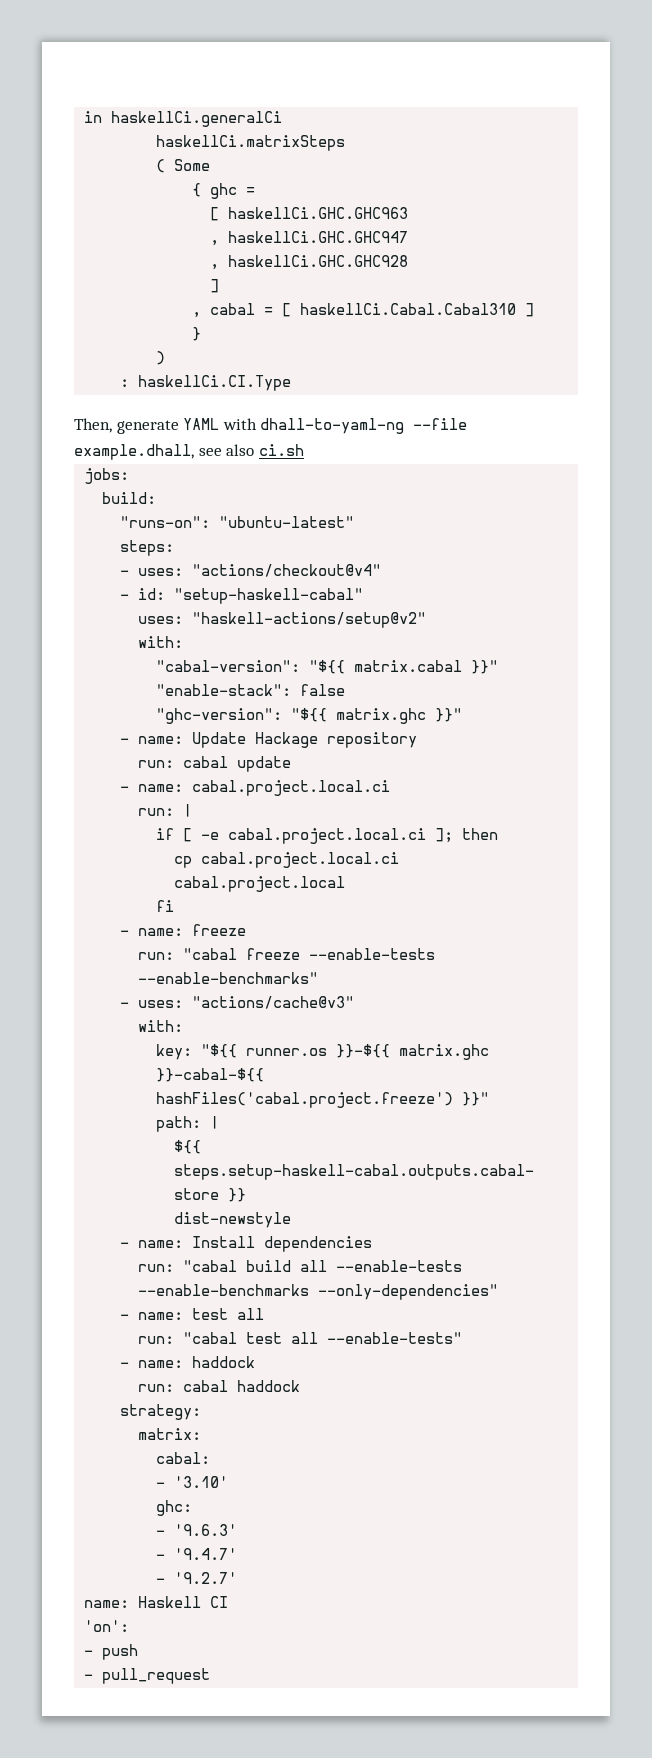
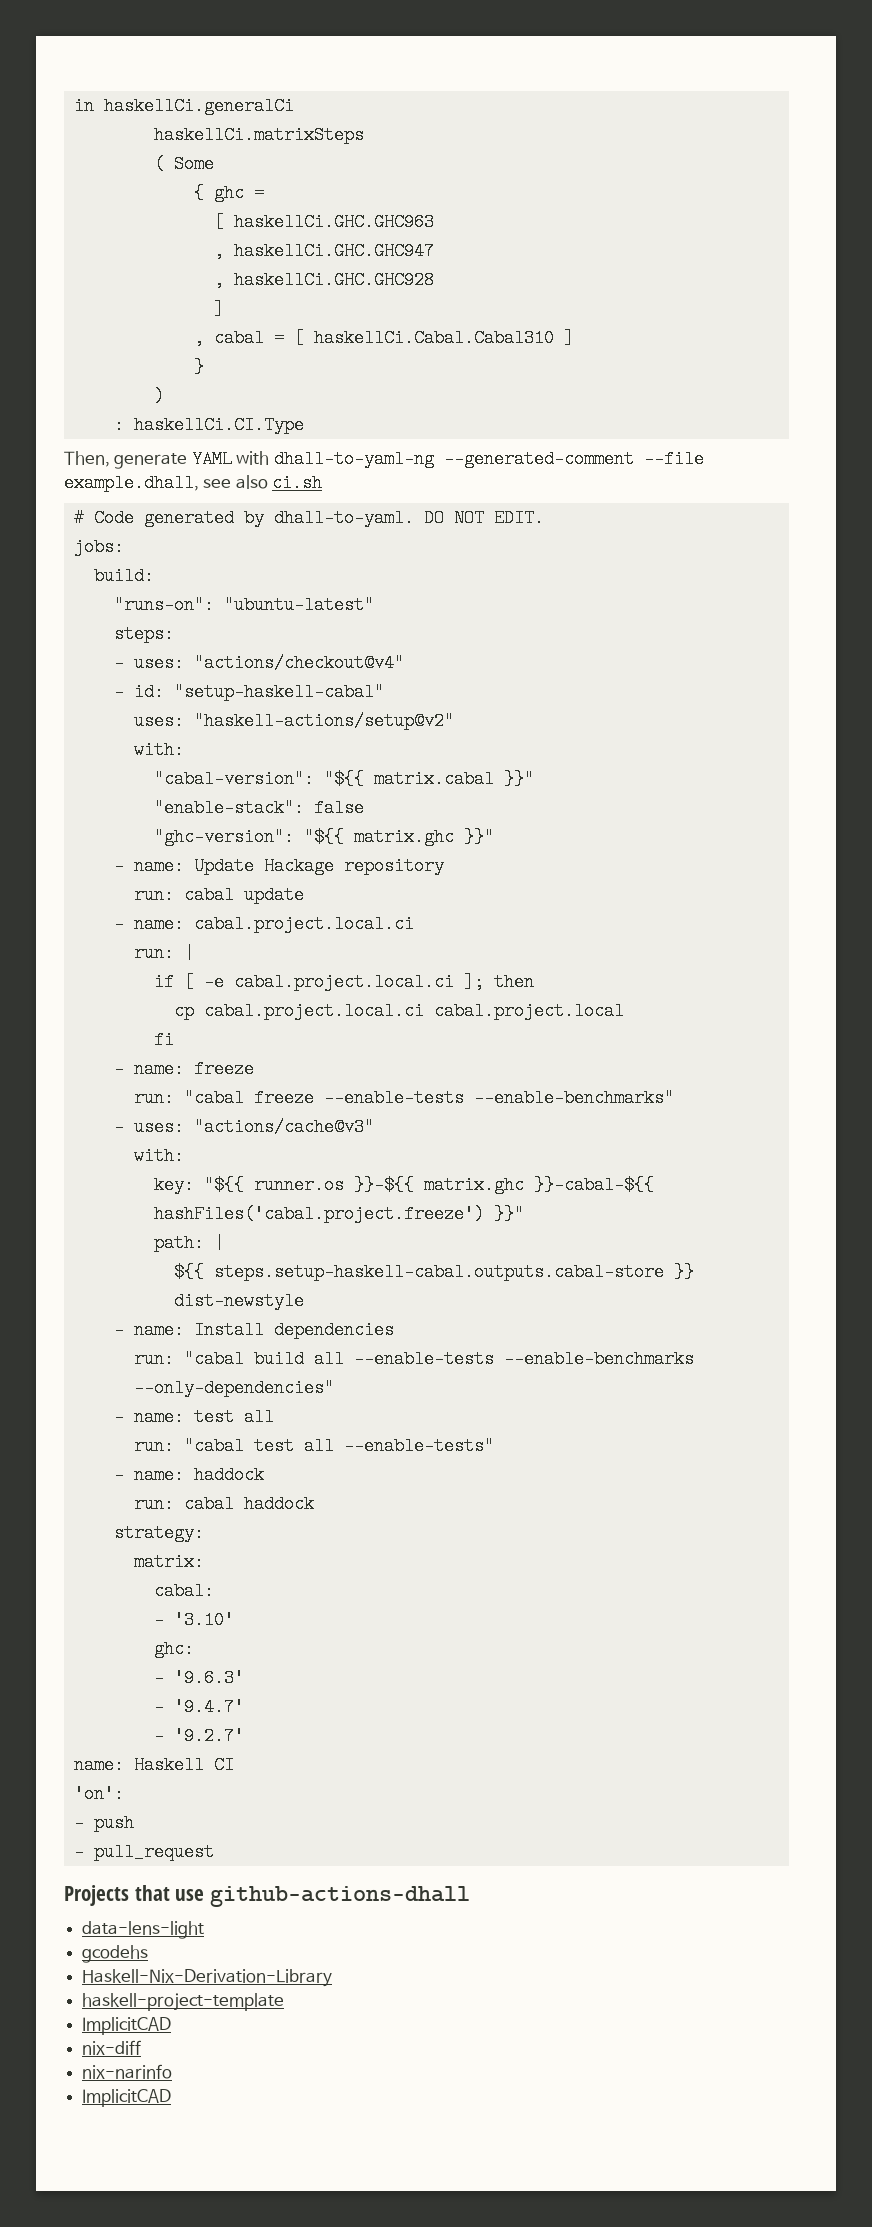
(405, 426) none -> [443,450,634,468] --generated-comment
(304, 450) none -> [73,509,544,527] // # Code generated by dhall-to-yaml. DO NOT EDIT.
(211, 1676) none -> [64,1885,471,1907] [82,1921,205,1939] [82,1945,149,1963] [82,1969,333,1987] [82,1993,285,2011] [82,2017,172,2035] [82,2040,142,2055] [82,2064,173,2079] [82,2089,172,2107] // Projects that use github-actions-dhall // data-lens-light // gcodehs // Haskell-Nix-Derivation-Library // haskell-project-template // ImplicitCAD // nix-diff // nix-narinfo // ImplicitCAD

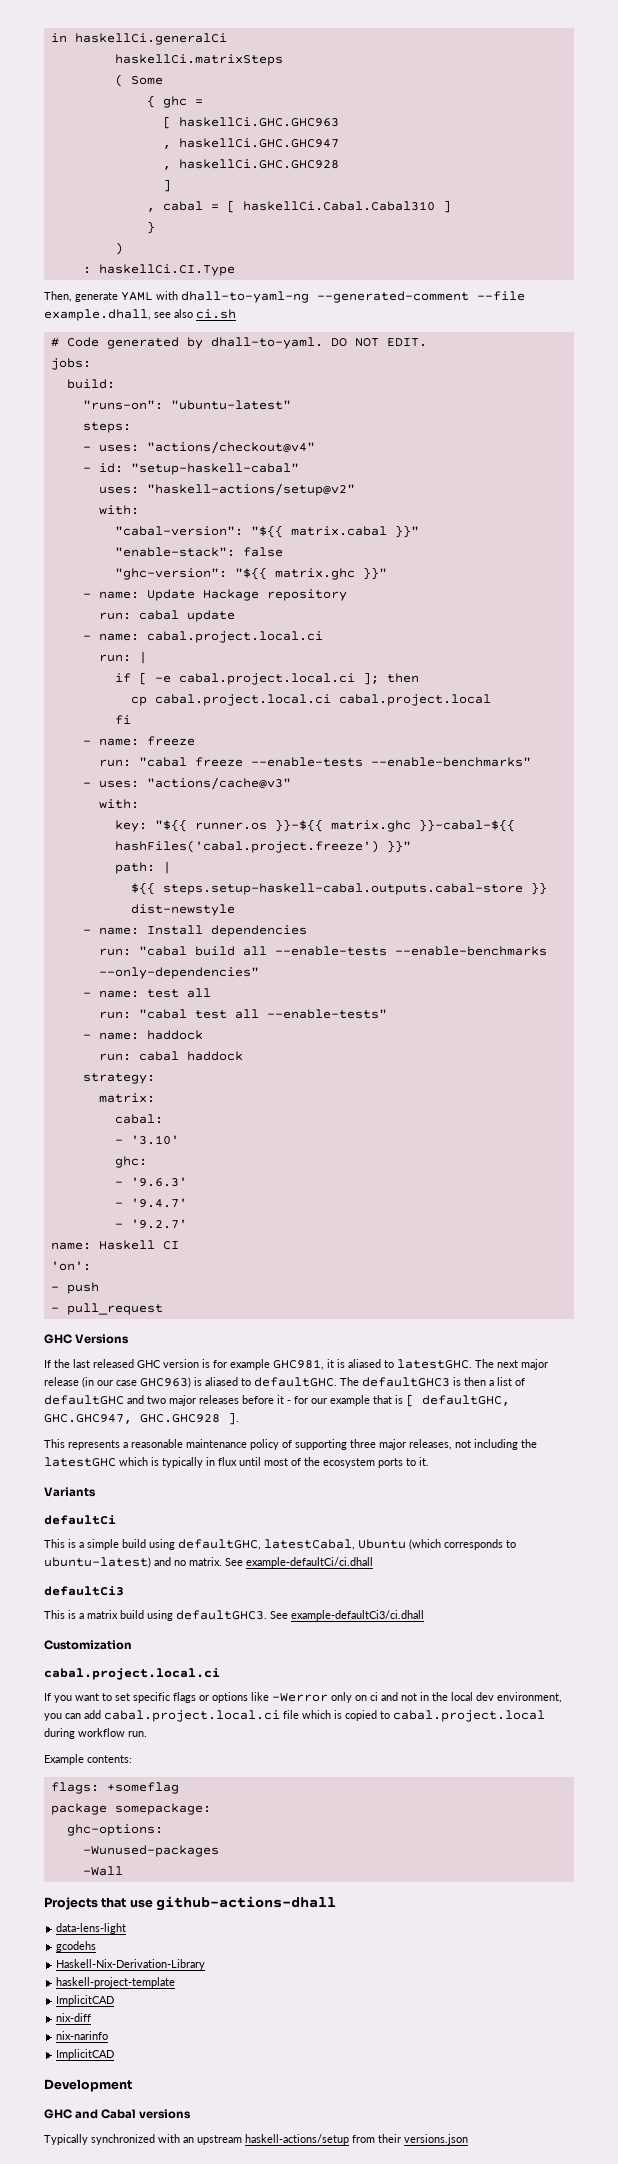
(214, 1852) none -> [44,1334,130,1344] [44,1359,548,1370] [44,1377,525,1388] [44,1394,510,1407] [44,1412,239,1425] [44,1439,537,1450] [44,1457,429,1468] [44,1487,96,1497] [44,1515,116,1525] [44,1539,516,1550] [44,1557,373,1568] [44,1586,124,1596] [44,1610,424,1621] [44,1640,132,1650] [44,1668,220,1680] [44,1692,562,1703] [44,1710,545,1722] [44,1728,147,1739] [44,1754,132,1765] [50,1782,179,1794] [50,1803,211,1815] [66,1824,163,1836] [82,1845,219,1857] [82,1866,123,1876] // GHC Versions // If the last released GHC version is for example GHC981, it is aliased to latestGHC. The next major release (in our case GHC963) is aliased to defaultGHC. The defaultGHC3 is then a list of defaultGHC and two major releases before it - for our example that is [ defaultGHC, GHC.GHC947, GHC.GHC928 ]. // This represents a reasonable maintenance policy of supporting three major releases, not including the latestGHC which is typically in flux until most of the ecosystem ports to it. // Variants // defaultCi // This is a simple build using defaultGHC, latestCabal, Ubuntu (which corresponds to ubuntu-latest) and no matrix. See example-defaultCi/ci.dhall // defaultCi3 // This is a matrix build using defaultGHC3. See example-defaultCi3/ci.dhall // Customization // cabal.project.local.ci // If you want to set specific flags or options like -Werror only on ci and not in the local dev environment, you can add cabal.project.local.ci file which is copied to cabal.project.local during workflow run. // Example contents: // flags: +someflag // package somepackage: // ghc-options: // -Wunused-packages // -Wall
(172, 2098) none -> [44,2079,132,2092] [44,2109,192,2119] [44,2134,468,2145] // Development // GHC and Cabal versions // Typically synchronized with an upstream haskell-actions/setup from their versions.json

